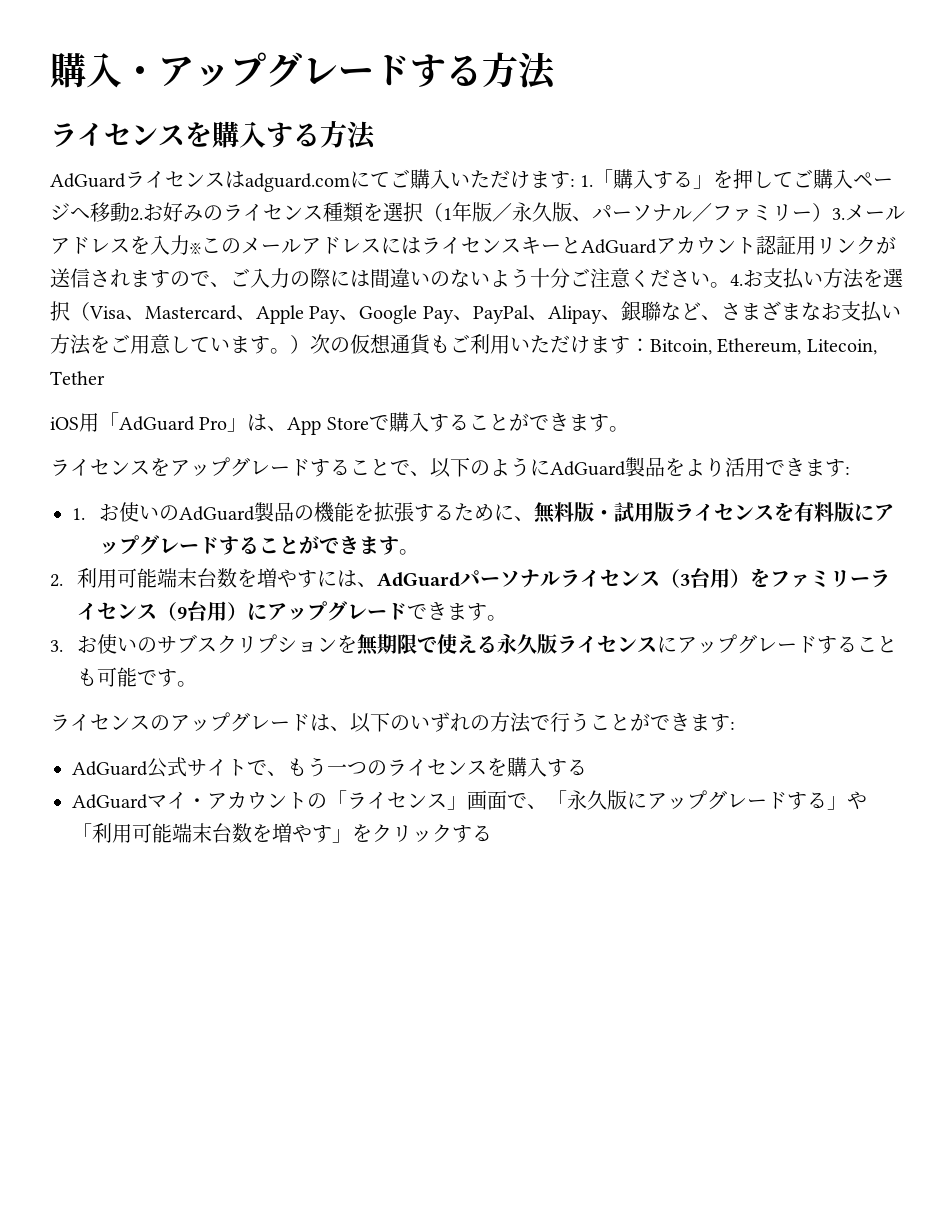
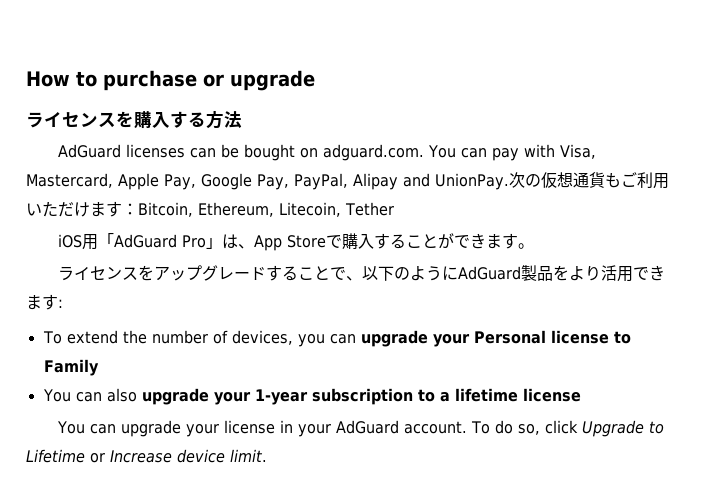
[50,52,557,90] 購入・アップグレードする方法 -> [26,70,315,91] How to purchase or upgrade
[125,169,894,192] [50,202,905,223] [50,235,896,255] [50,268,904,289] [50,301,901,324] [50,334,310,355] ライセンスはadguard.comにてご購入いただけます: 1.「購入する」を押してご購入ページへ移動2.お好みのライセンス種類を選択（1年版／永久版、パーソナル／ファミリー）3.メールアドレスを入力※このメールアドレスにはライセンスキーとAdGuardアカウント認証用リンクが送信されますので、ご入力の際には間違いのないよう十分ご注意ください。4.お支払い方法を選択（Visa、Mastercard、Apple Pay、Google Pay、PayPal、Alipay、銀聯など、さまざまなお支払い方法をご用意しています。） -> [125,144,596,161] [26,173,509,190] licenses can be bought on adguard.com. You can pay with Visa, Mastercard, Apple Pay, Google Pay, PayPal, Alipay and UnionPay.
[72,502,895,524] [99,535,420,555] [50,568,891,588] [77,601,508,621] [50,633,898,656] [77,667,198,687] [50,712,735,733] [72,757,587,778] [72,790,867,810] [72,823,492,843] 1.お使いのAdGuard製品の機能を拡張するために、無料版・試用版ライセンスを有料版にアップグレードすることができます。 // 2.利用可能端末台数を増やすには、AdGuardパーソナルライセンス（3台用）をファミリーライセンス（9台用）にアップグレードできます。 // 3.お使いのサブスクリプションを無期限で使える永久版ライセンスにアップグレードすることも可能です。 // ライセンスのアップグレードは、以下のいずれの方法で行うことができます: // AdGuard公式サイトで、もう一つのライセンスを購入する // AdGuardマイ・アカウントの「ライセンス」画面で、「永久版にアップグレードする」や「利用可能端末台数を増やす」をクリックする -> [42,330,631,347] [43,359,99,376] [42,388,581,405] [56,420,664,437] [26,449,267,463] To extend the number of devices, you can upgrade your Personal license to Family // You can also upgrade your 1-year subscription to a lifetime license // You can upgrade your license in your AdGuard account. To do so, click Upgrade to Lifetime or Increase device limit.

